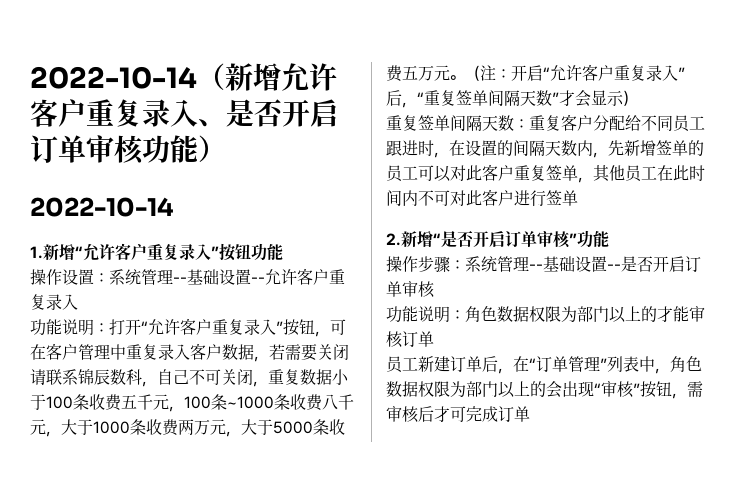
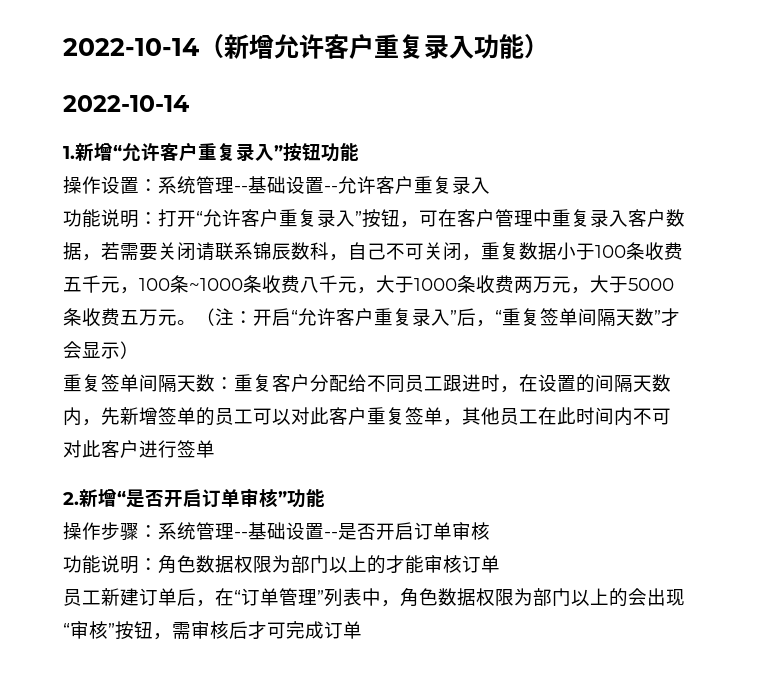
[198,99,338,127] [30,135,144,165] 、是否开启订单审核 -> (474, 47) none

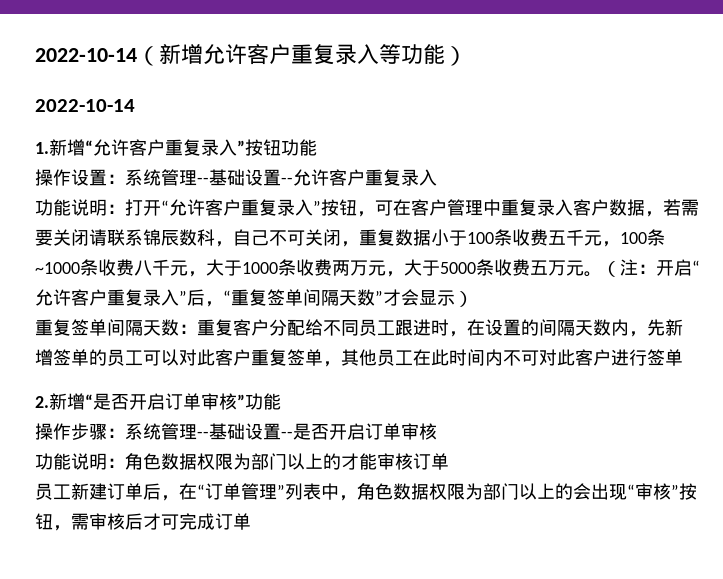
(474, 47) none -> [379,44,401,64] 等

